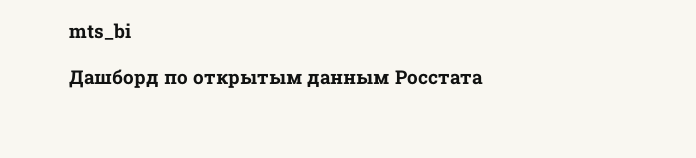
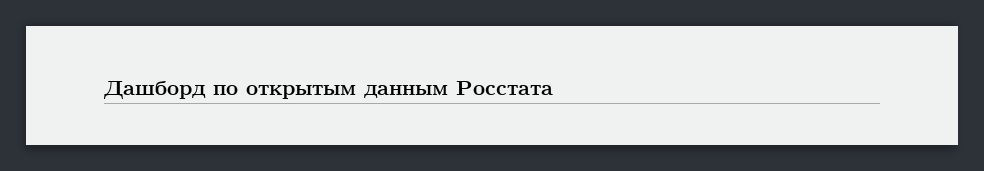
[69,23,131,40] mts_bi // -> (103, 90) none

